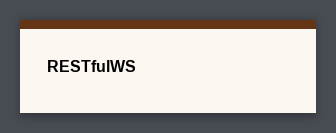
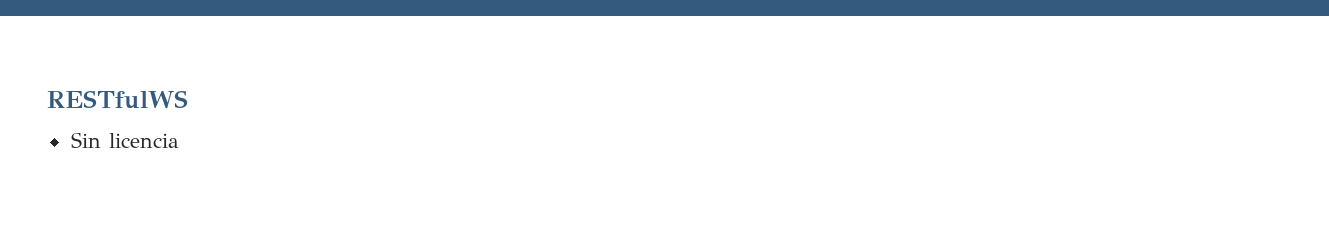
(136, 66) none -> [70,132,179,148] // Sin licencia

